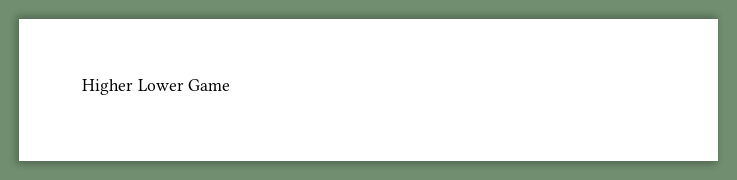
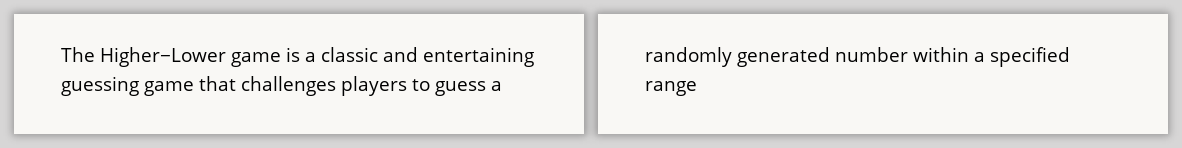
[82,79,231,95] Higher Lower Game -> [61,47,534,67] [61,76,502,96] [645,47,1070,67] [645,81,697,96] The Higher−Lower game is a classic and entertaining guessing game that challenges players to guess a randomly generated number within a specified range

